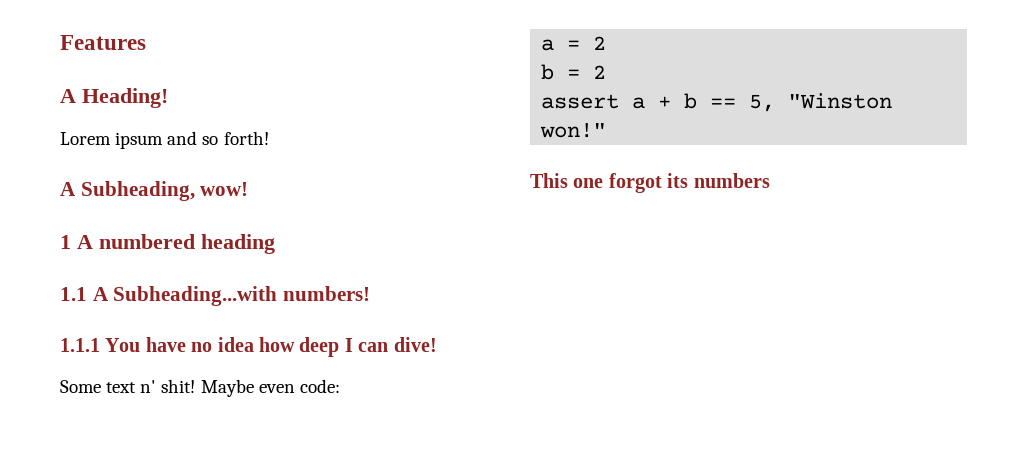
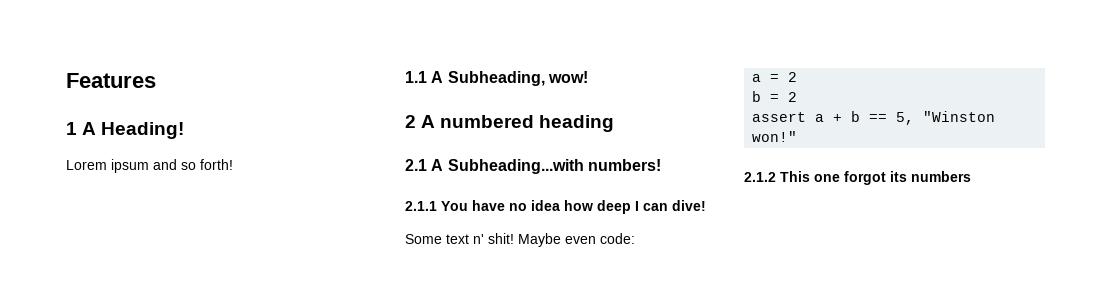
(146, 42) none -> [66,122,77,135] 1
(269, 138) none -> [405,71,427,83] 1.1
[60,235,71,249] 1 -> [405,115,416,128] 2
[60,287,87,301] 1.1 -> [405,159,427,171] 2.1
[60,338,100,352] 1.1.1 -> [405,201,437,211] 2.1.1
(607, 130) none -> [744,172,776,182] 2.1.2

